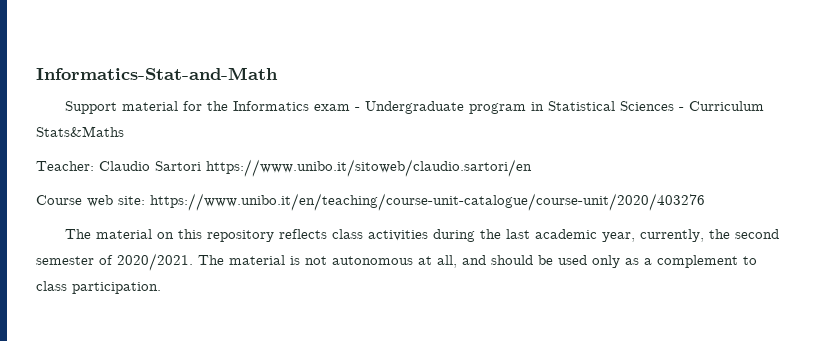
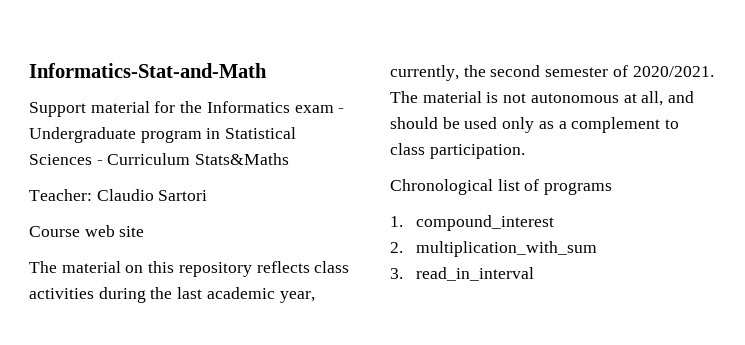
[206,159,532,177] https://www.unibo.it/sitoweb/claudio.sartori/en -> (208, 195) none
[118,193,705,211] site: https://www.unibo.it/en/teaching/course-unit-catalogue/course-unit/2020/403276 -> [119,226,145,237] site
(161, 288) none -> [390,179,613,195] [390,215,554,231] [390,241,597,257] [390,267,534,281] // Chronological list of programs // 1. compound_interest // 2. multiplication_with_sum // 3. read_in_interval

